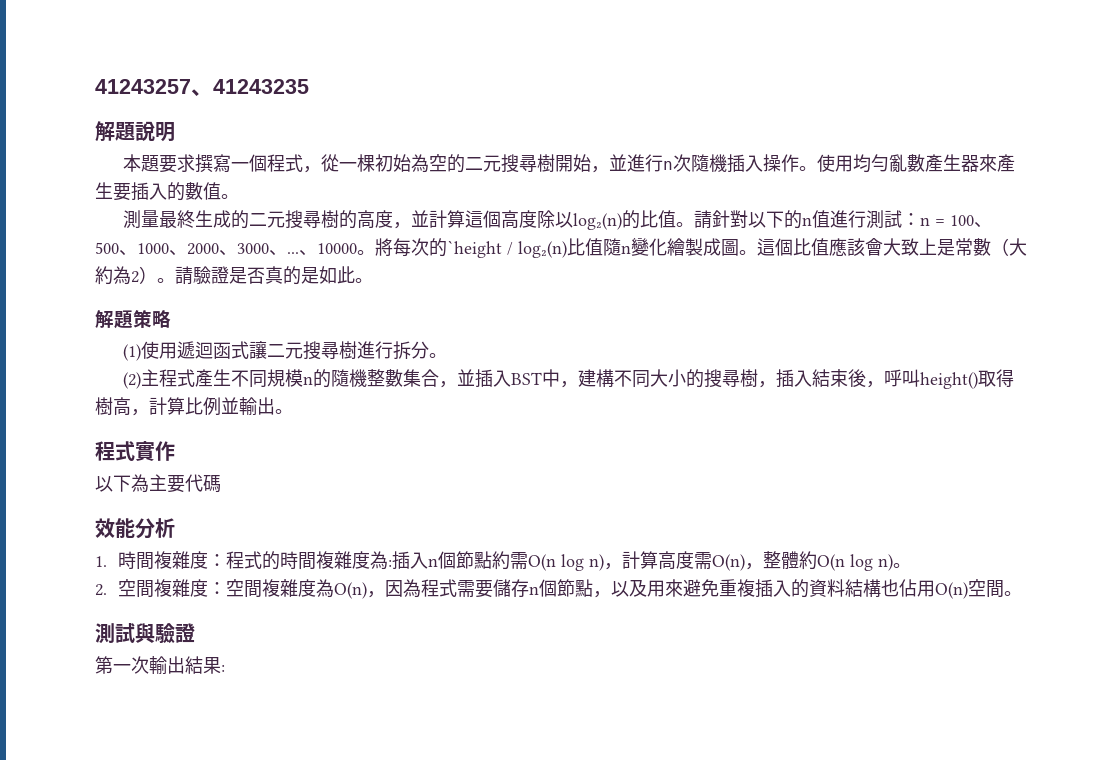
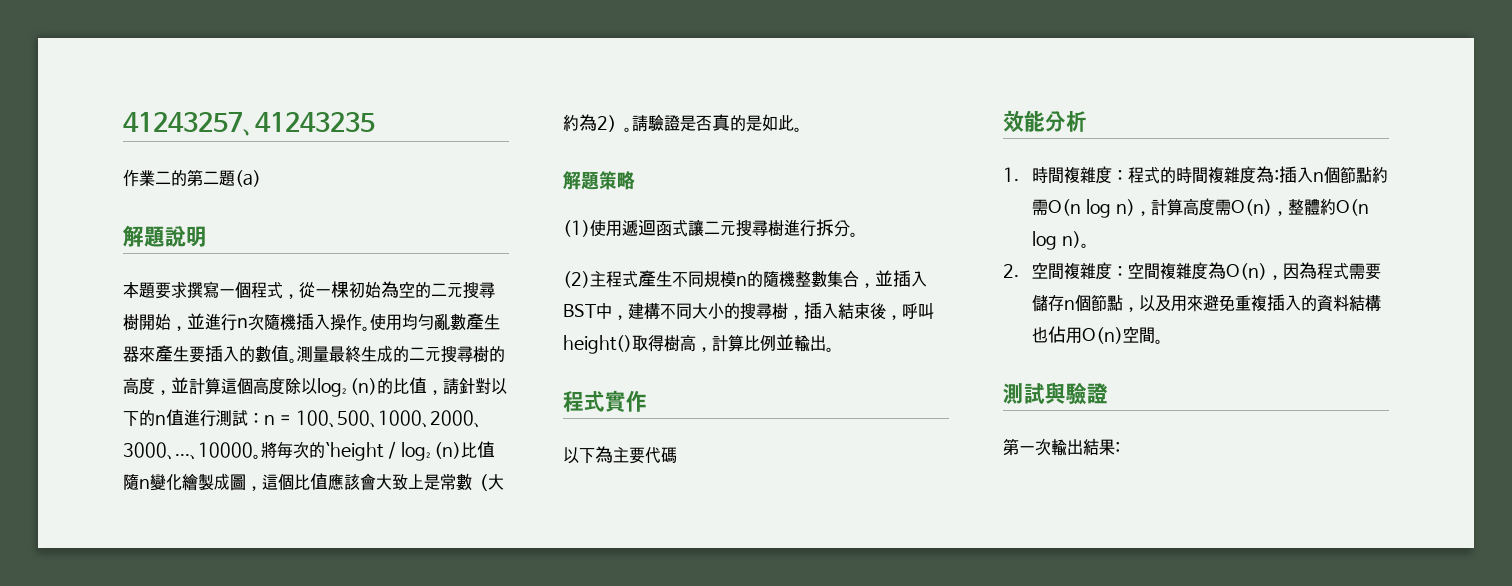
(309, 86) none -> [123,169,261,187] // 作業二的第二題(a)
(239, 196) // -> (297, 360) none
[676,222,695,227] 。 -> [427,390,443,395] ，
[739,250,757,255] 。 -> [246,486,262,491] ，

